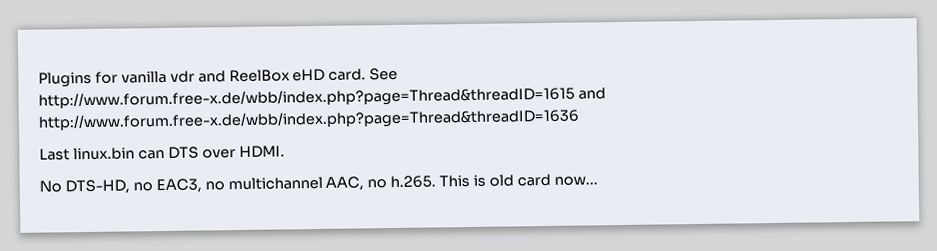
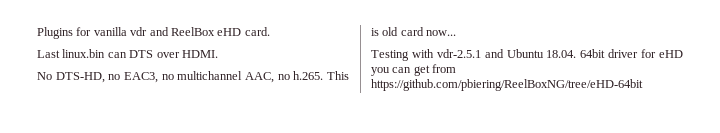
[369,67,399,81] [38,86,606,110] [38,108,579,132] See http://www.forum.free-x.de/wbb/index.php?page=Thread&threadID=1615 and http://www.forum.free-x.de/wbb/index.php?page=Thread&threadID=1636 -> (270, 31) none
(598, 181) none -> [371,49,683,61] [371,64,457,76] [371,79,643,91] // Testing with vdr-2.5.1 and Ubuntu 18.04. 64bit driver for eHD you can get from https://github.com/pbiering/ReelBoxNG/tree/eHD-64bit

